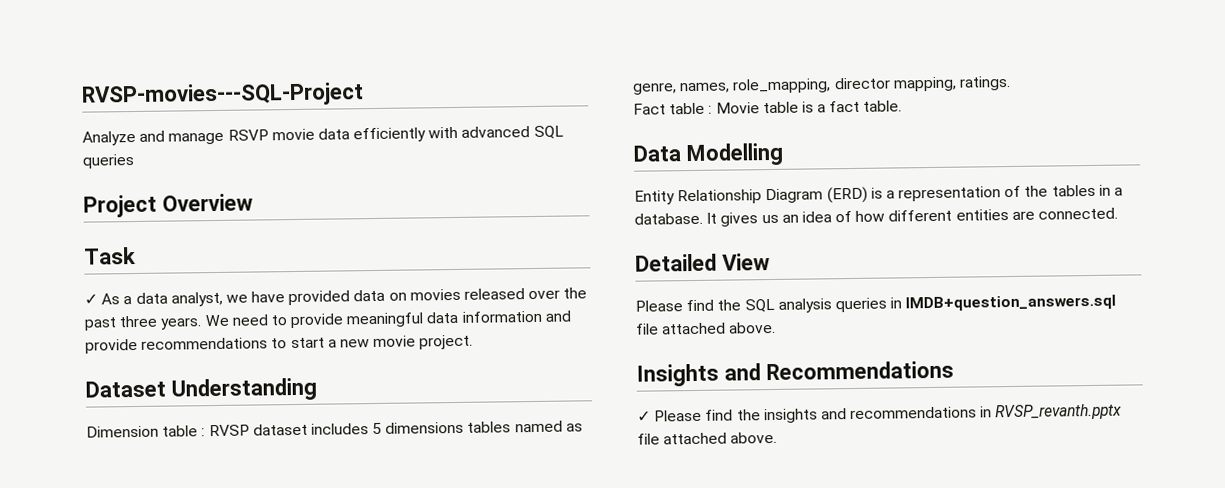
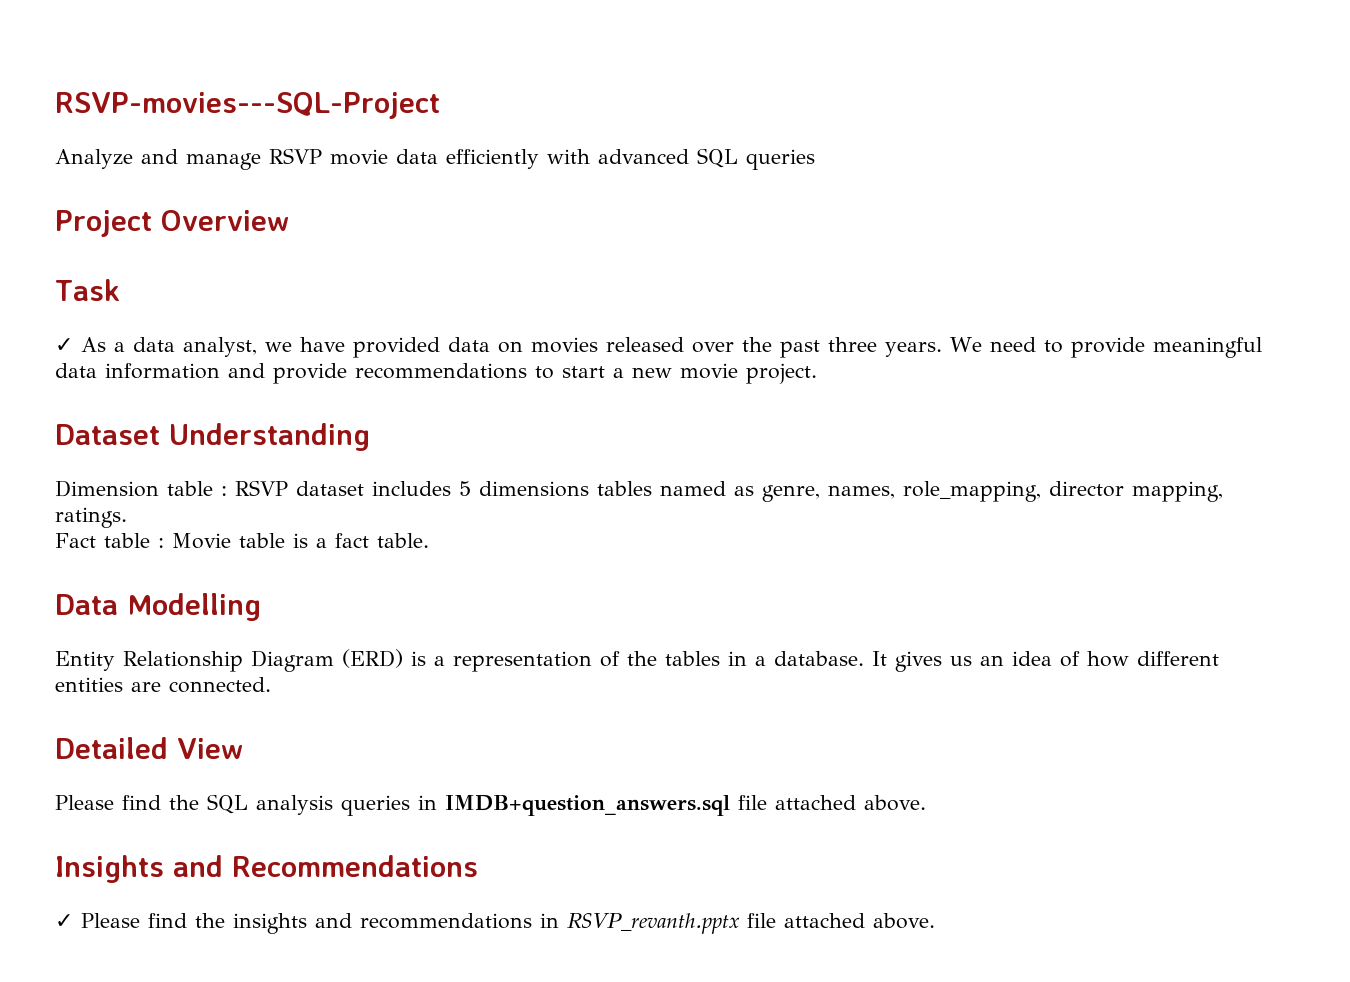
[81,82,364,108] RVSP-movies---SQL-Project -> [55,92,440,119] RSVP-movies---SQL-Project
[208,424,250,437] RVSP -> [235,480,288,496] RSVP
[995,403,1123,421] RVSP_revanth.pptx -> [567,913,740,934] RSVP_revanth.pptx

